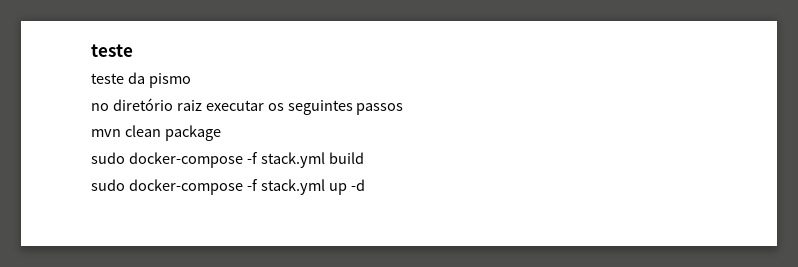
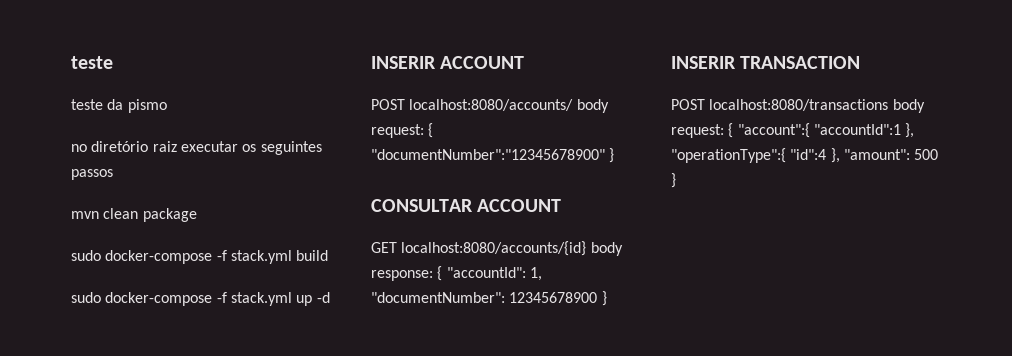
(365, 185) none -> [371,56,525,69] [371,99,609,113] [371,123,434,138] [371,148,615,163] [371,199,562,212] [371,241,623,256] [371,266,542,281] [371,291,607,306] [671,56,861,69] [671,99,925,113] [671,123,915,138] [671,148,939,163] [671,173,676,188] // INSERIR ACCOUNT // POST localhost:8080/accounts/ body request: { "documentNumber":"12345678900" } // CONSULTAR ACCOUNT // GET localhost:8080/accounts/{id} body response: { "accountId": 1, "documentNumber": 12345678900 } // INSERIR TRANSACTION // POST localhost:8080/transactions body request: { "account":{ "accountId":1 }, "operationType":{ "id":4 }, "amount": 500 }

